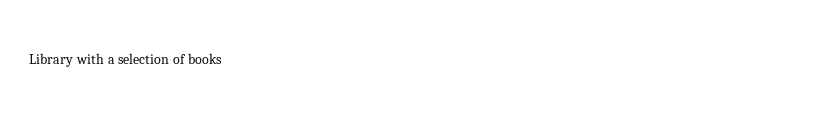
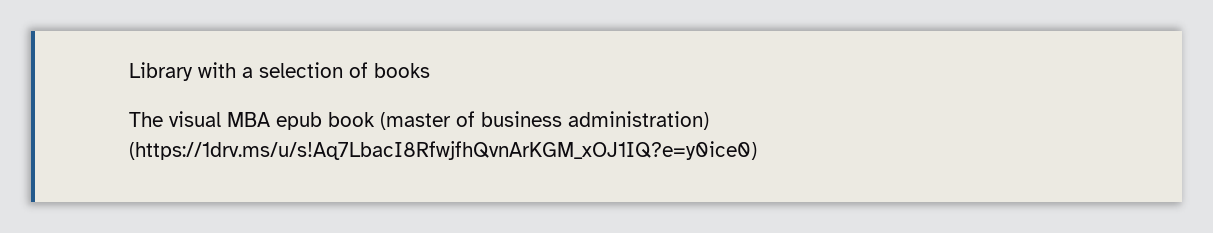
(222, 58) none -> [129,111,709,130] [129,141,757,160] // The visual MBA epub book (master of business administration) (https://1drv.ms/u/s!Aq7LbacI8RfwjfhQvnArKGM_xOJ1IQ?e=y0ice0)

